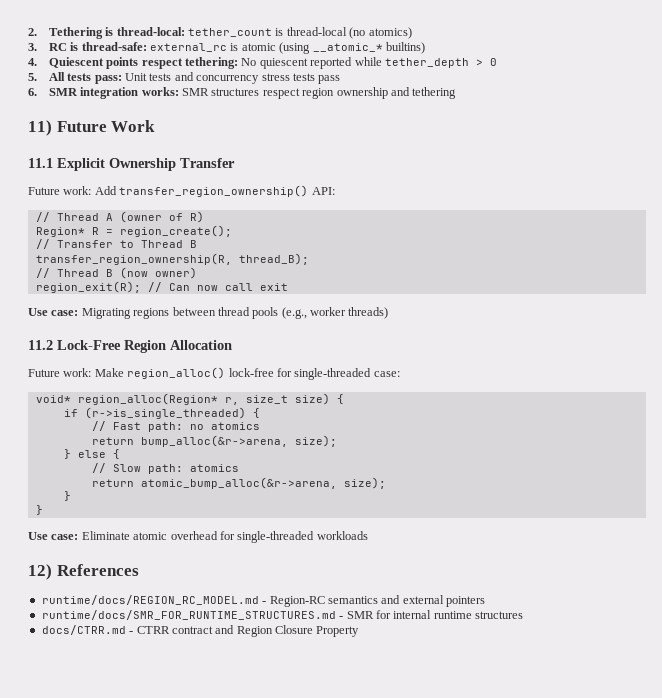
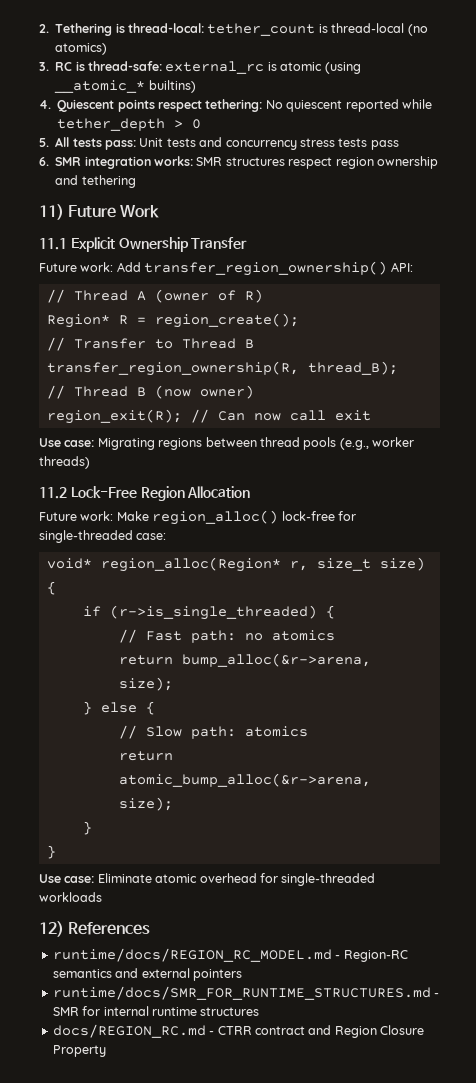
[41,625,126,635] docs/CTRR.md -> [52,1024,206,1038] docs/REGION_RC.md

